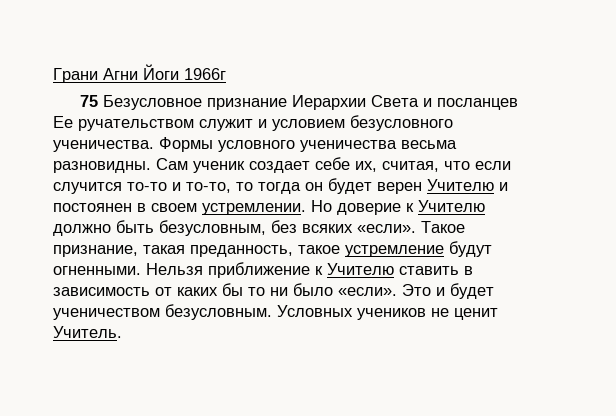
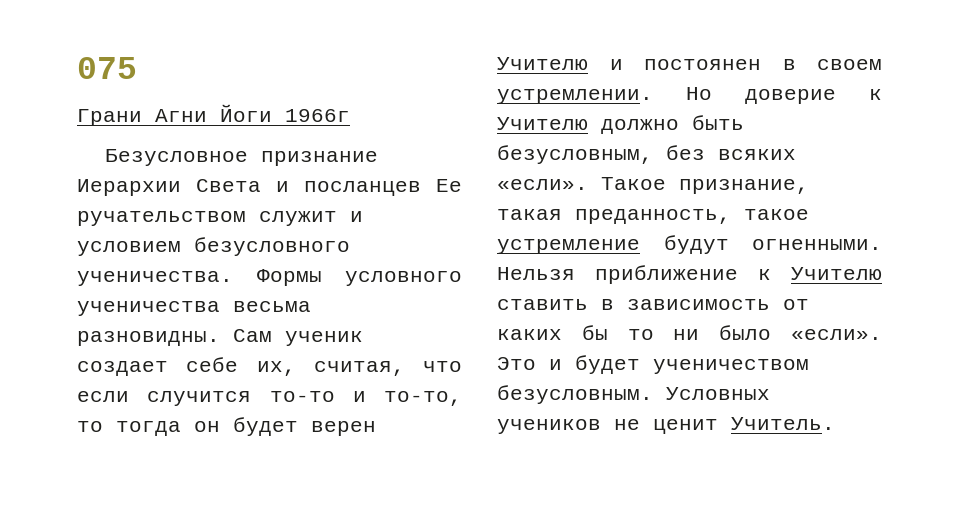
(53, 75) none -> [77,57,137,79] 075 //
[80,95,99,107] 75 -> (350, 115) none

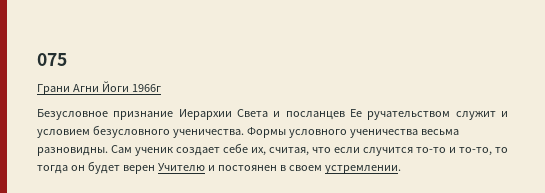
[686,87,882,104] [497,115,744,134] [497,145,796,164] [497,177,809,194] [497,209,809,224] [497,235,882,254] [497,265,882,284] [497,299,809,310] [497,325,882,340] [497,355,809,374] [497,385,770,404] [497,417,835,434] Но доверие к Учителю должно быть безусловным, без всяких «если». Такое признание, такая преданность, такое устремление будут огненными. Нельзя приближение к Учителю ставить в зависимость от каких бы то ни было «если». Это и будет ученичеством безусловным. Условных учеников не ценит Учитель. -> (401, 169) none

